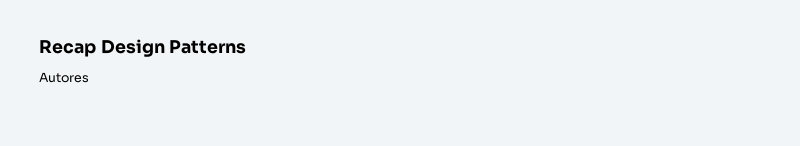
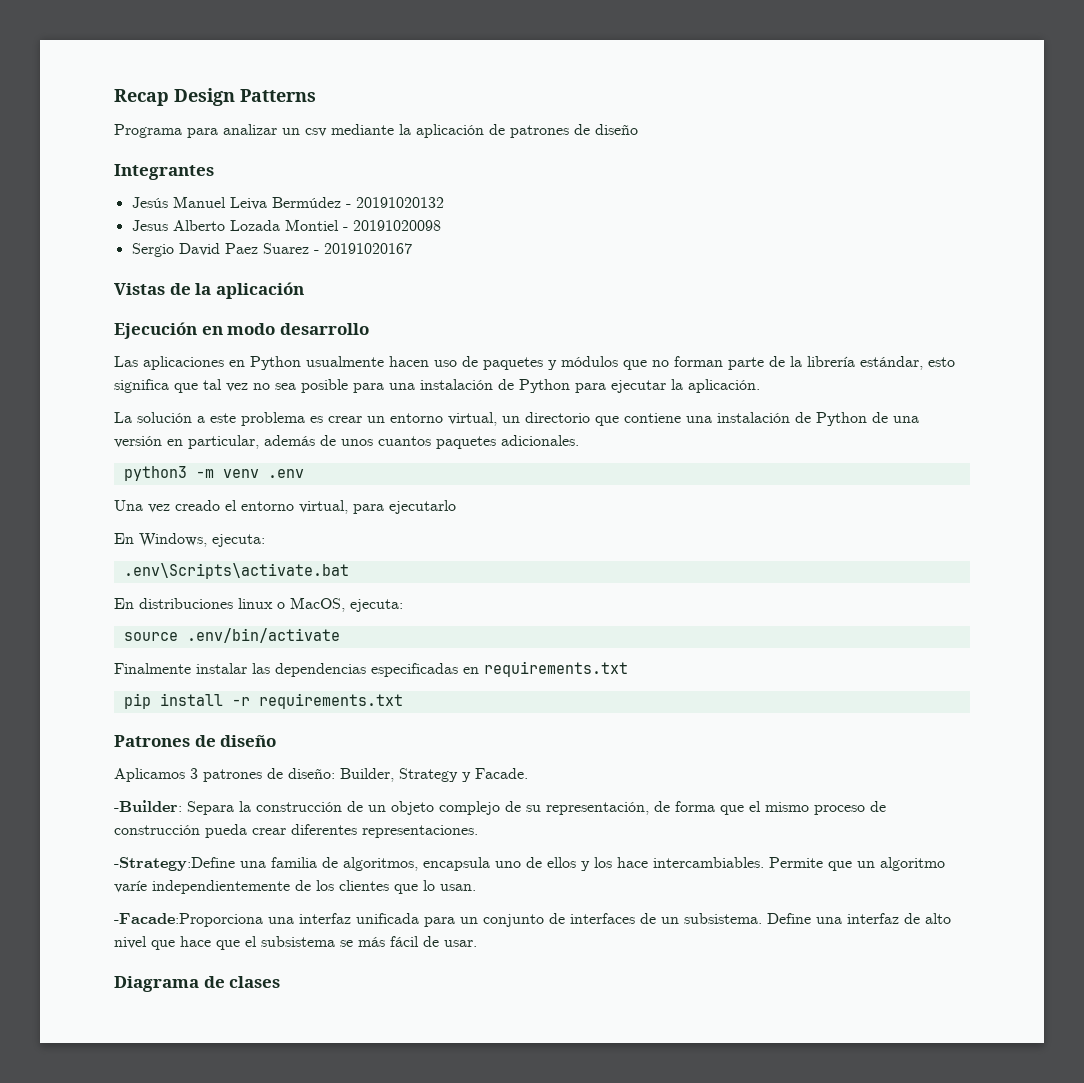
[39,72,89,83] Autores -> [114,124,638,138] [114,164,214,180] [131,196,444,210] [131,219,441,231] [131,243,412,257] [114,282,304,299] [114,322,369,339] [114,356,955,370] [114,379,760,393] [114,412,919,426] [114,435,579,449] [123,466,304,481] [114,500,456,514] [114,533,265,547] [123,563,349,579] [114,597,403,612] [123,628,340,643] [114,661,628,677] [123,693,403,709] [114,735,277,747] [114,768,528,782] [114,800,886,815] [114,824,478,838] [114,857,945,871] [114,880,476,894] [114,913,951,927] [114,936,477,950] [114,976,281,992] Programa para analizar un csv mediante la aplicación de patrones de diseño // Integrantes // Jesús Manuel Leiva Bermúdez - 20191020132 // Jesus Alberto Lozada Montiel - 20191020098 // Sergio David Paez Suarez - 20191020167 // Vistas de la aplicación // Ejecución en modo desarrollo // Las aplicaciones en Python usualmente hacen uso de paquetes y módulos que no forman parte de la librería estándar, esto significa que tal vez no sea posible para una instalación de Python para ejecutar la aplicación. // La solución a este problema es crear un entorno virtual, un directorio que contiene una instalación de Python de una versión en particular, además de unos cuantos paquetes adicionales. // python3 -m venv .env // Una vez creado el entorno virtual, para ejecutarlo // En Windows, ejecuta: // .env\Scripts\activate.bat // En distribuciones linux o MacOS, ejecuta: // source .env/bin/activate // Finalmente instalar las dependencias especificadas en requirements.txt // pip install -r requirements.txt // Patrones de diseño // Aplicamos 3 patrones de diseño: Builder, Strategy y Facade. // -Builder: Separa la construcción de un objeto complejo de su representación, de forma que el mismo proceso de construcción pueda crear diferentes representaciones. // -Strategy:Define una familia de algoritmos, encapsula uno de ellos y los hace intercambiables. Permite que un algoritmo varíe independientemente de los clientes que lo usan. // -Facade:Proporciona una interfaz unificada para un conjunto de interfaces de un subsistema. Define una interfaz de alto nivel que hace que el subsistema se más fácil de usar. // Diagrama de clases

